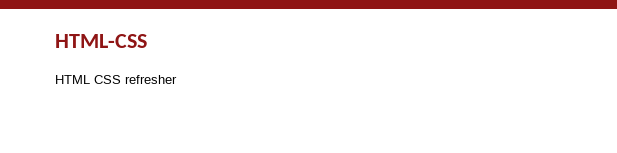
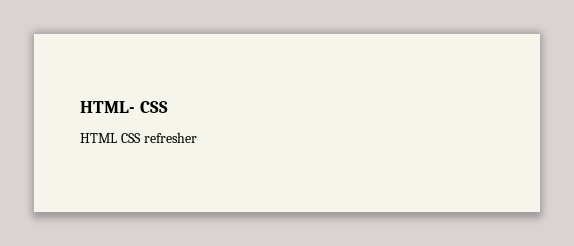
[55,34,147,48] HTML-CSS -> [80,101,168,113] HTML- CSS

